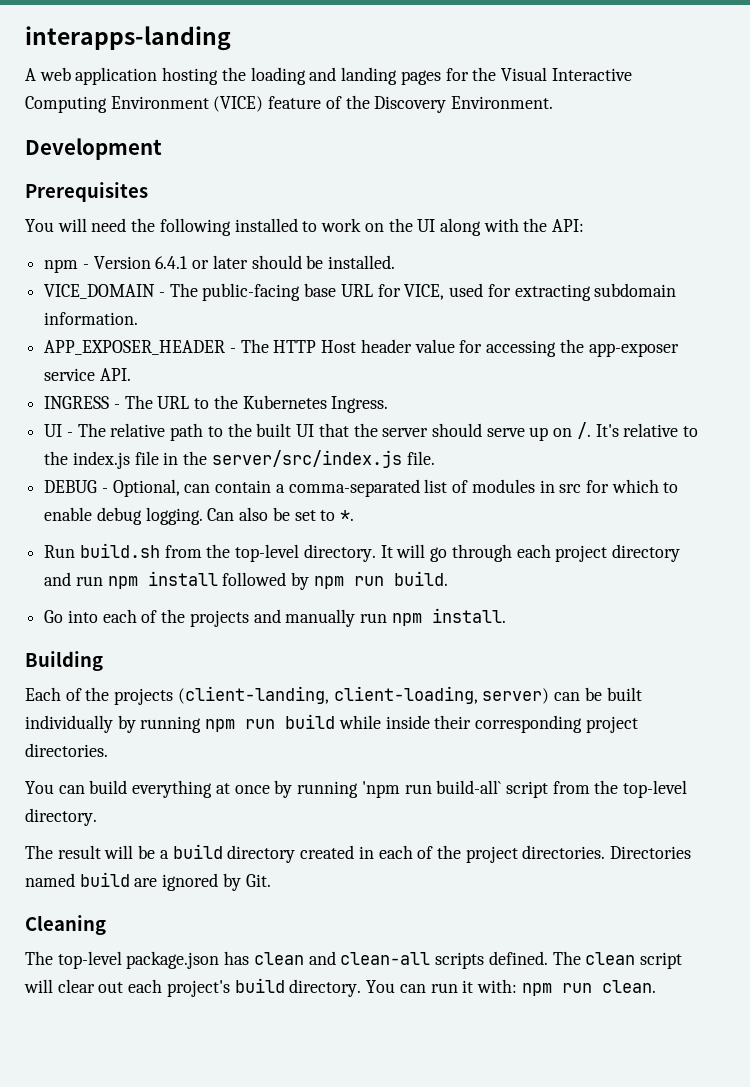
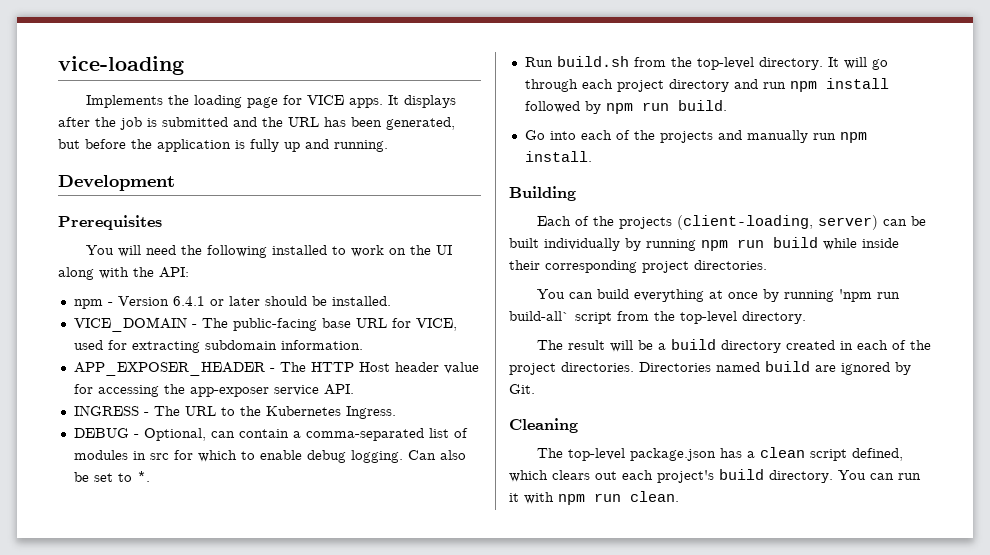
[25,26,231,51] [25,67,632,85] [25,95,554,113] interapps-landing // A web application hosting the loading and landing pages for the Visual Interactive Computing Environment (VICE) feature of the Discovery Environment. -> [58,56,184,75] [85,95,456,108] [58,117,455,130] [58,139,388,152] vice-loading // Implements the loading page for VICE apps. It displays after the job is submitted and the URL has been generated, but before the application is fully up and running.
[44,422,699,441] [44,450,435,469] // UI - The relative path to the built UI that the server should serve up on /. It's relative to the index.js file in the server/src/index.js file. -> (396, 412) none
[177,686,478,704] (client-landing, client-loading, -> [676,215,813,230] (client-loading,
[253,951,682,969] [24,979,95,993] clean and clean-all scripts defined. The clean script will clear -> [746,447,903,461] [509,470,590,482] a clean script defined, which clears
[476,979,517,993] with: -> [524,492,554,504] with

